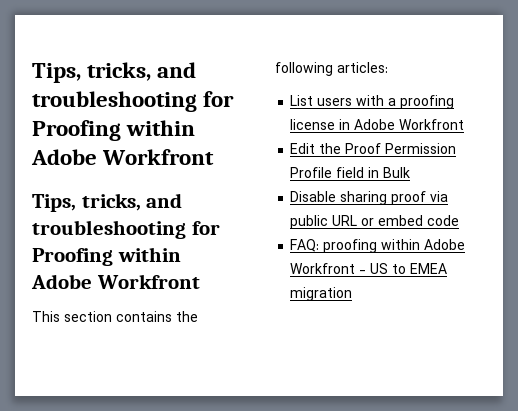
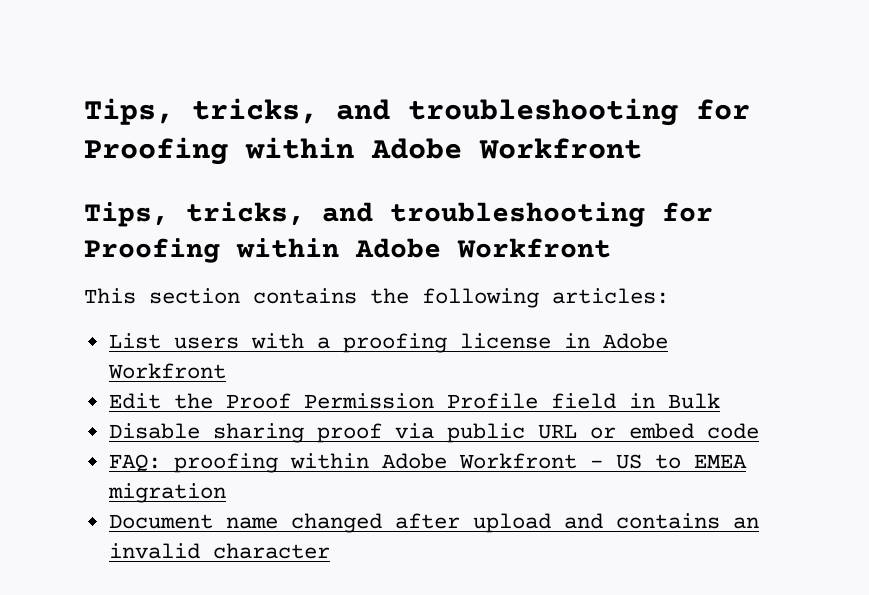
(353, 294) none -> [108,513,759,533] [108,543,330,559] // Document name changed after upload and contains an invalid character

